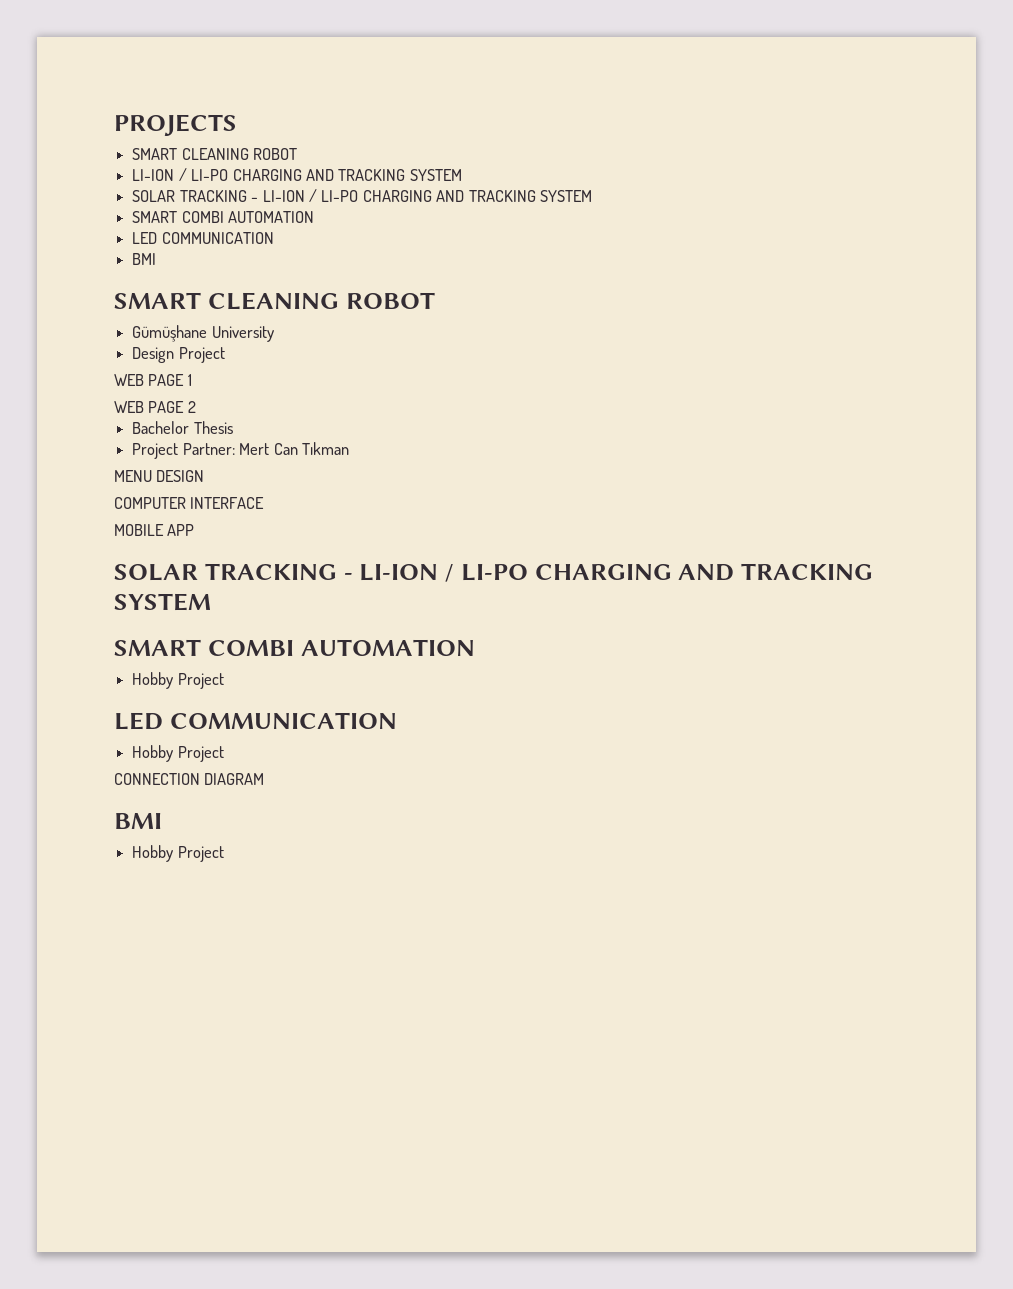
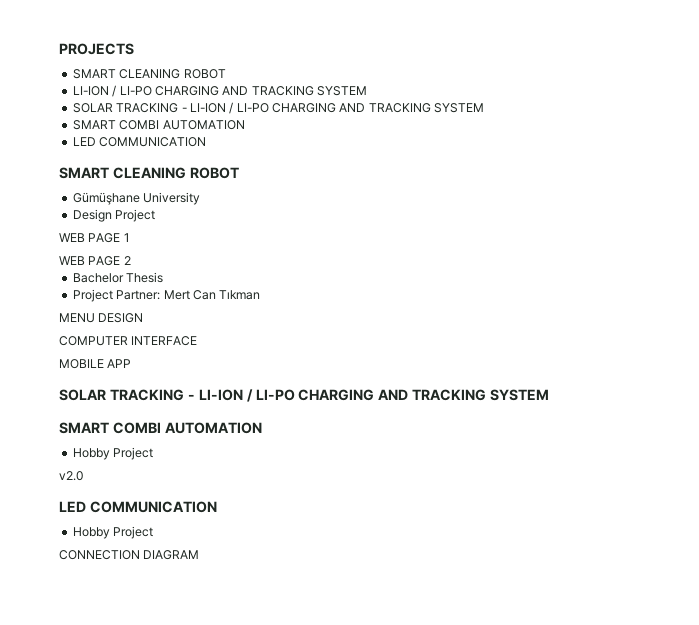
[132,253,157,265] // BMI -> (207, 142) none
(224, 681) none -> [59,471,83,481] // v2.0
[114,813,162,829] [132,845,224,862] // BMI // Hobby Project -> (200, 555) none

